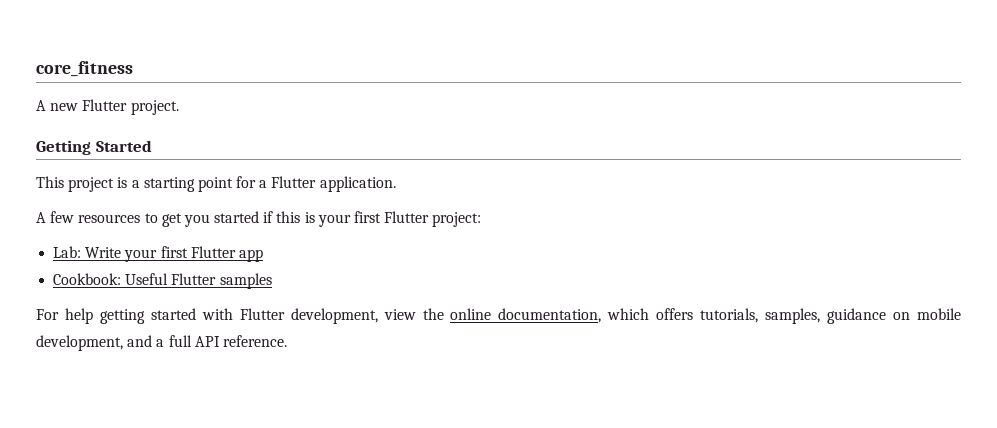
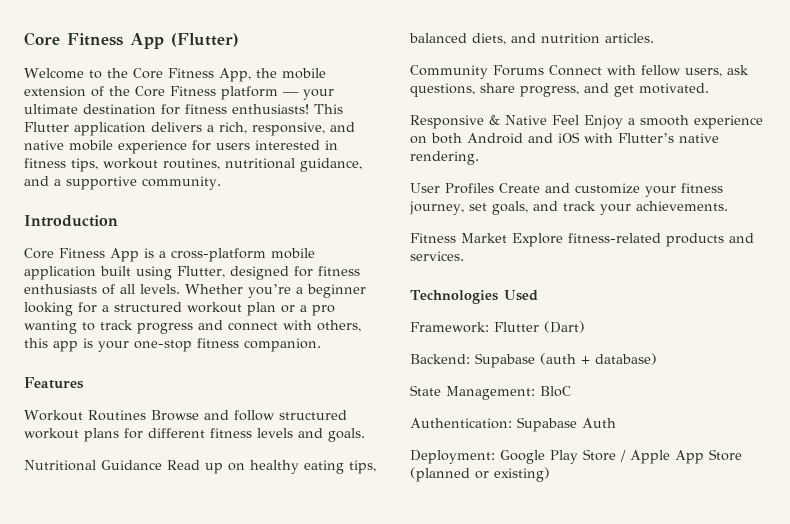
[36,61,133,77] [36,99,179,115] [36,140,152,155] [36,176,396,192] [36,211,482,227] [53,246,263,262] [53,273,272,289] [36,308,962,324] [36,335,287,351] core_fitness // A new Flutter project. // Getting Started // This project is a starting point for a Flutter application. // A few resources to get you started if this is your first Flutter project: // Lab: Write your first Flutter app // Cookbook: Useful Flutter samples // For help getting started with Flutter development, view the online documentation, which offers tutorials, samples, guidance on mobile development, and a full API reference. -> [24,32,239,49] [24,68,326,82] [24,86,334,100] [24,104,343,115] [24,122,355,136] [24,140,338,154] [24,158,362,172] [24,176,221,190] [24,215,118,227] [24,248,315,262] [24,266,360,280] [24,284,366,298] [24,302,335,316] [24,320,361,334] [24,338,321,352] [24,377,84,389] [24,410,347,421] [24,428,365,442] [24,460,376,474] [409,33,654,45] [410,65,749,79] [410,83,709,97] [410,115,763,129] [410,132,719,144] [410,151,479,165] [410,183,723,197] [409,201,728,215] [410,233,754,247] [410,251,464,261] [410,290,538,304] [410,321,585,333] [410,353,657,368] [410,385,571,400] [410,417,616,432] [410,449,742,464] [410,467,550,482] Core Fitness App (Flutter) // Welcome to the Core Fitness App, the mobile extension of the Core Fitness platform — your ultimate destination for fitness enthusiasts! This Flutter application delivers a rich, responsive, and native mobile experience for users interested in fitness tips, workout routines, nutritional guidance, and a supportive community. // Introduction // Core Fitness App is a cross-platform mobile application built using Flutter, designed for fitness enthusiasts of all levels. Whether you’re a beginner looking for a structured workout plan or a pro wanting to track progress and connect with others, this app is your one-stop fitness companion. // Features // Workout Routines Browse and follow structured workout plans for different fitness levels and goals. // Nutritional Guidance Read up on healthy eating tips, balanced diets, and nutrition articles. // Community Forums Connect with fellow users, ask questions, share progress, and get motivated. // Responsive & Native Feel Enjoy a smooth experience on both Android and iOS with Flutter’s native rendering. // User Profiles Create and customize your fitness journey, set goals, and track your achievements. // Fitness Market Explore fitness-related products and services. // Technologies Used // Framework: Flutter (Dart) // Backend: Supabase (auth + database) // State Management: BloC // Authentication: Supabase Auth // Deployment: Google Play Store / Apple App Store (planned or existing)

